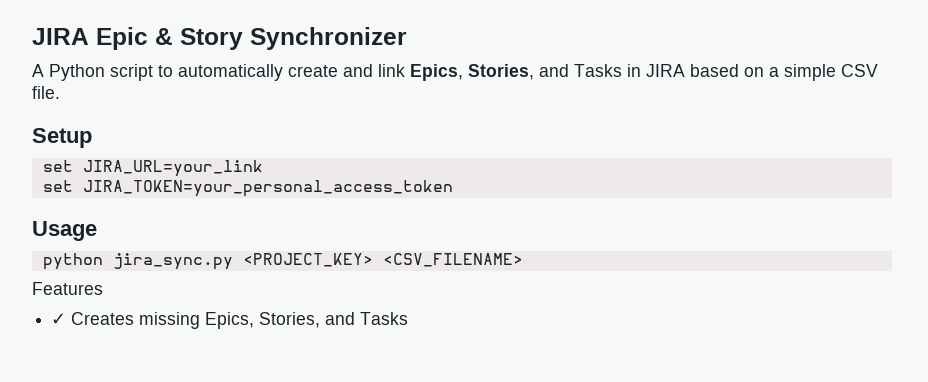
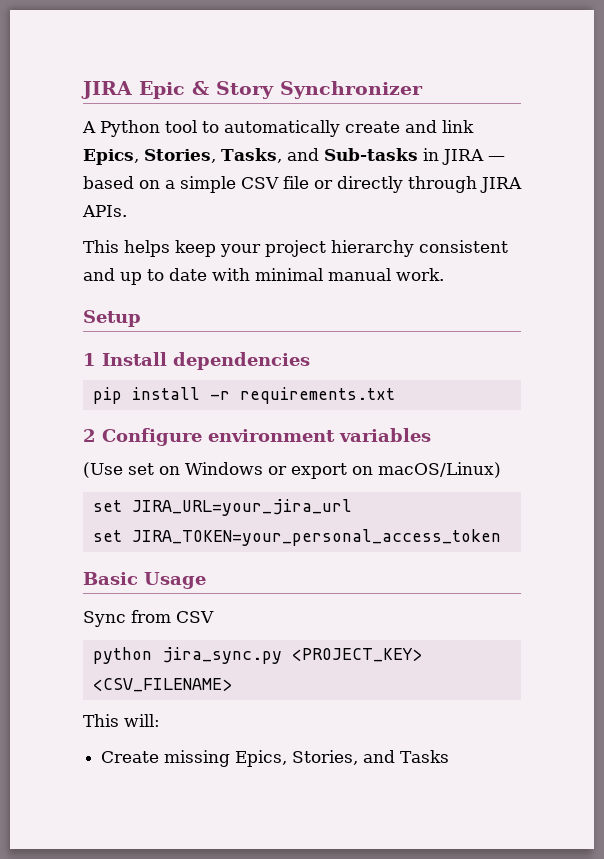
[110,64,153,81] script -> [165,120,197,133] tool
[539,64,622,77] and Tasks -> [221,148,418,163] Tasks, and Sub-tasks
(685, 70) none -> [487,156,505,161] —
[32,86,60,99] [32,128,92,148] [42,160,263,177] file. // Setup // set JIRA_URL=your_link -> [283,176,522,193] [82,205,127,217] [83,240,508,257] [83,268,444,285] [83,310,141,327] [83,352,310,370] [92,387,395,404] [83,428,431,446] [83,462,501,479] [92,499,352,516] file or directly through JIRA APIs. // This helps keep your project hierarchy consistent and up to date with minimal manual work. // Setup // 1 Install dependencies // pip install -r requirements.txt // 2 Configure environment variables // (Use set on Windows or export on macOS/Linux) // set JIRA_URL=your_jira_url
(453, 188) none -> [83,572,138,585] Basic
(97, 231) none -> [83,610,214,627] // Sync from CSV
[32,282,103,295] [51,312,135,325] Features // ✓ Creates -> [83,714,160,727] [101,751,160,763] This will: // Create

